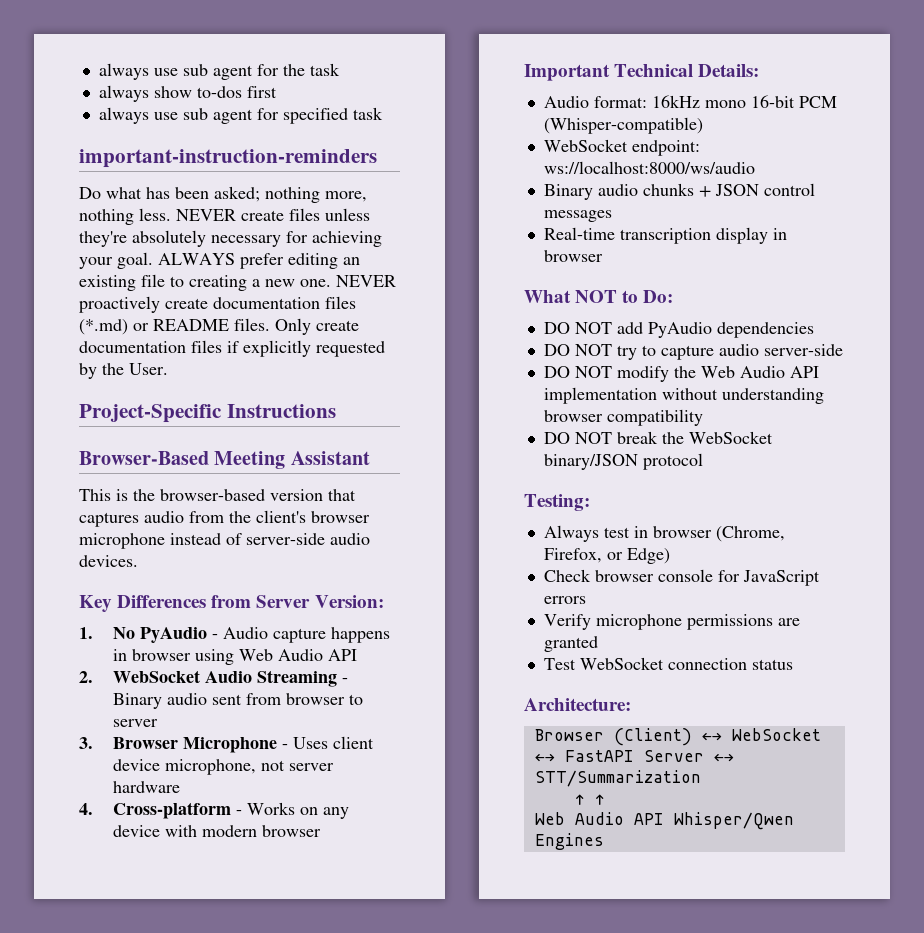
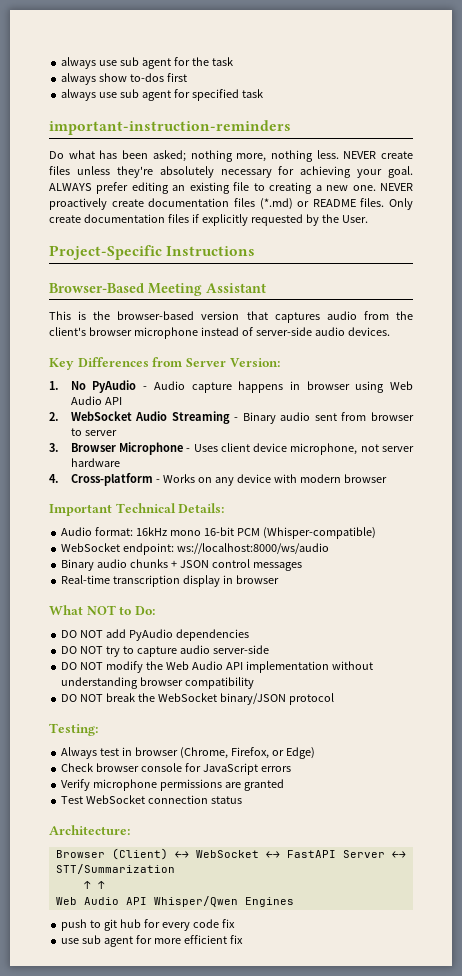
(604, 841) none -> [61,919,235,931] [61,935,243,947] // push to git hub for every code fix // use sub agent for more efficient fix

